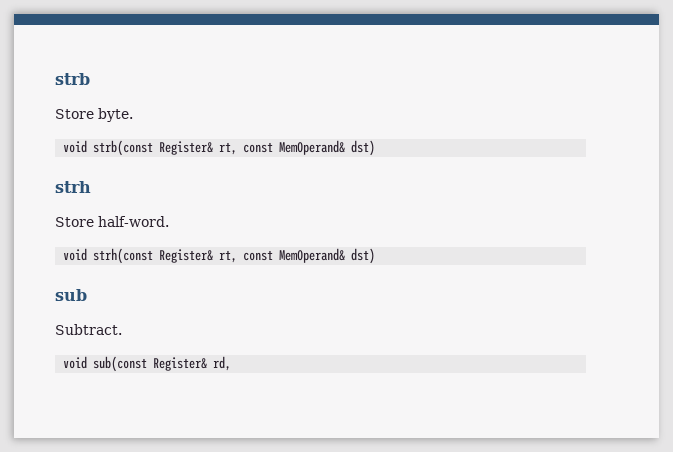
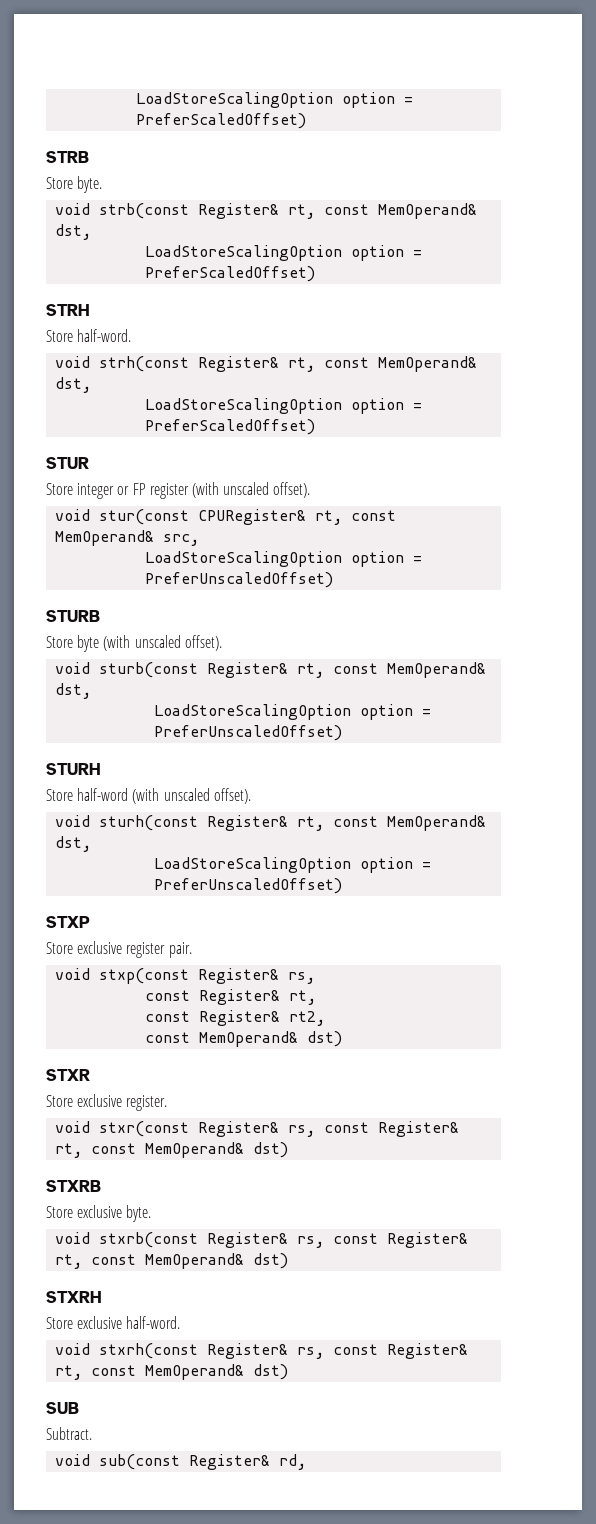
[55,73,90,85] strb -> [136,92,414,108] [136,113,307,129] [46,151,89,163] LoadStoreScalingOption option = PreferScaledOffset) // STRB
[351,140,376,156] [55,181,91,193] dst) // strh -> [55,224,92,240] [145,245,423,261] [145,266,316,282] [46,304,90,316] dst, // LoadStoreScalingOption option = PreferScaledOffset) // STRH
[351,248,376,264] [55,289,87,301] dst) // sub -> [55,377,92,393] [145,398,423,414] [145,419,316,435] [46,457,89,469] [46,482,311,499] [55,509,397,525] [55,530,200,546] [145,551,423,567] [145,572,334,588] [46,610,100,622] [46,635,222,652] [55,662,487,678] [55,683,92,699] [154,704,432,720] [154,725,343,741] [46,763,101,775] [46,788,251,804] [55,815,487,831] [55,836,92,852] [154,857,432,873] [154,878,343,894] [46,916,90,928] [46,941,192,958] [55,968,316,984] [145,989,317,1005] [145,1010,326,1026] [145,1031,343,1047] [46,1069,90,1081] [46,1094,168,1111] [55,1121,460,1137] [55,1142,289,1158] [46,1180,101,1192] [46,1205,152,1222] [55,1232,469,1248] [55,1253,289,1269] [46,1291,102,1303] [46,1316,181,1329] [55,1343,469,1359] [55,1364,289,1380] [46,1402,79,1414] dst, // LoadStoreScalingOption option = PreferScaledOffset) // STUR // Store integer or FP register (with unscaled offset). // void stur(const CPURegister& rt, const MemOperand& src, // LoadStoreScalingOption option = PreferUnscaledOffset) // STURB // Store byte (with unscaled offset). // void sturb(const Register& rt, const MemOperand& dst, // LoadStoreScalingOption option = PreferUnscaledOffset) // STURH // Store half-word (with unscaled offset). // void sturh(const Register& rt, const MemOperand& dst, // LoadStoreScalingOption option = PreferUnscaledOffset) // STXP // Store exclusive register pair. // void stxp(const Register& rs, // const Register& rt, // const Register& rt2, // const MemOperand& dst) // STXR // Store exclusive register. // void stxr(const Register& rs, const Register& rt, const MemOperand& dst) // STXRB // Store exclusive byte. // void stxrb(const Register& rs, const Register& rt, const MemOperand& dst) // STXRH // Store exclusive half-word. // void stxrh(const Register& rs, const Register& rt, const MemOperand& dst) // SUB

